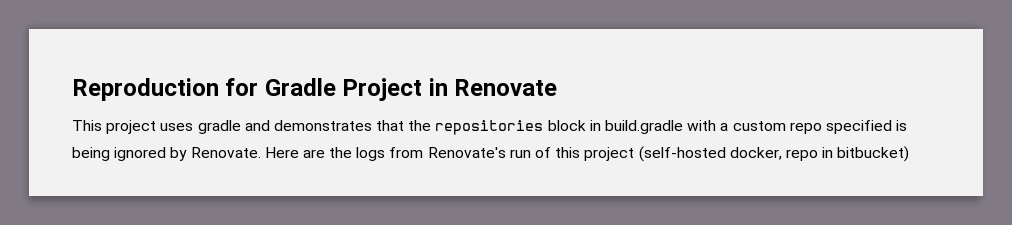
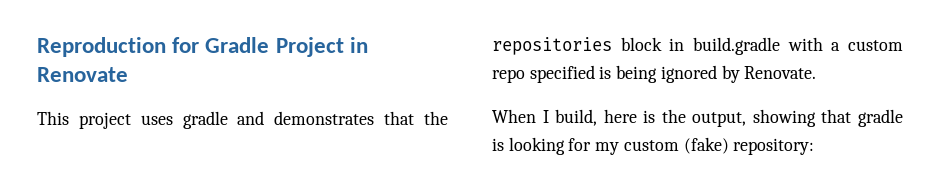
[264,146,910,162] Here are the logs from Renovate's run of this project (self-hosted docker, repo in bitbucket) -> [492,109,903,127] [492,137,815,155] // When I build, here is the output, showing that gradle is looking for my custom (fake) repository:

